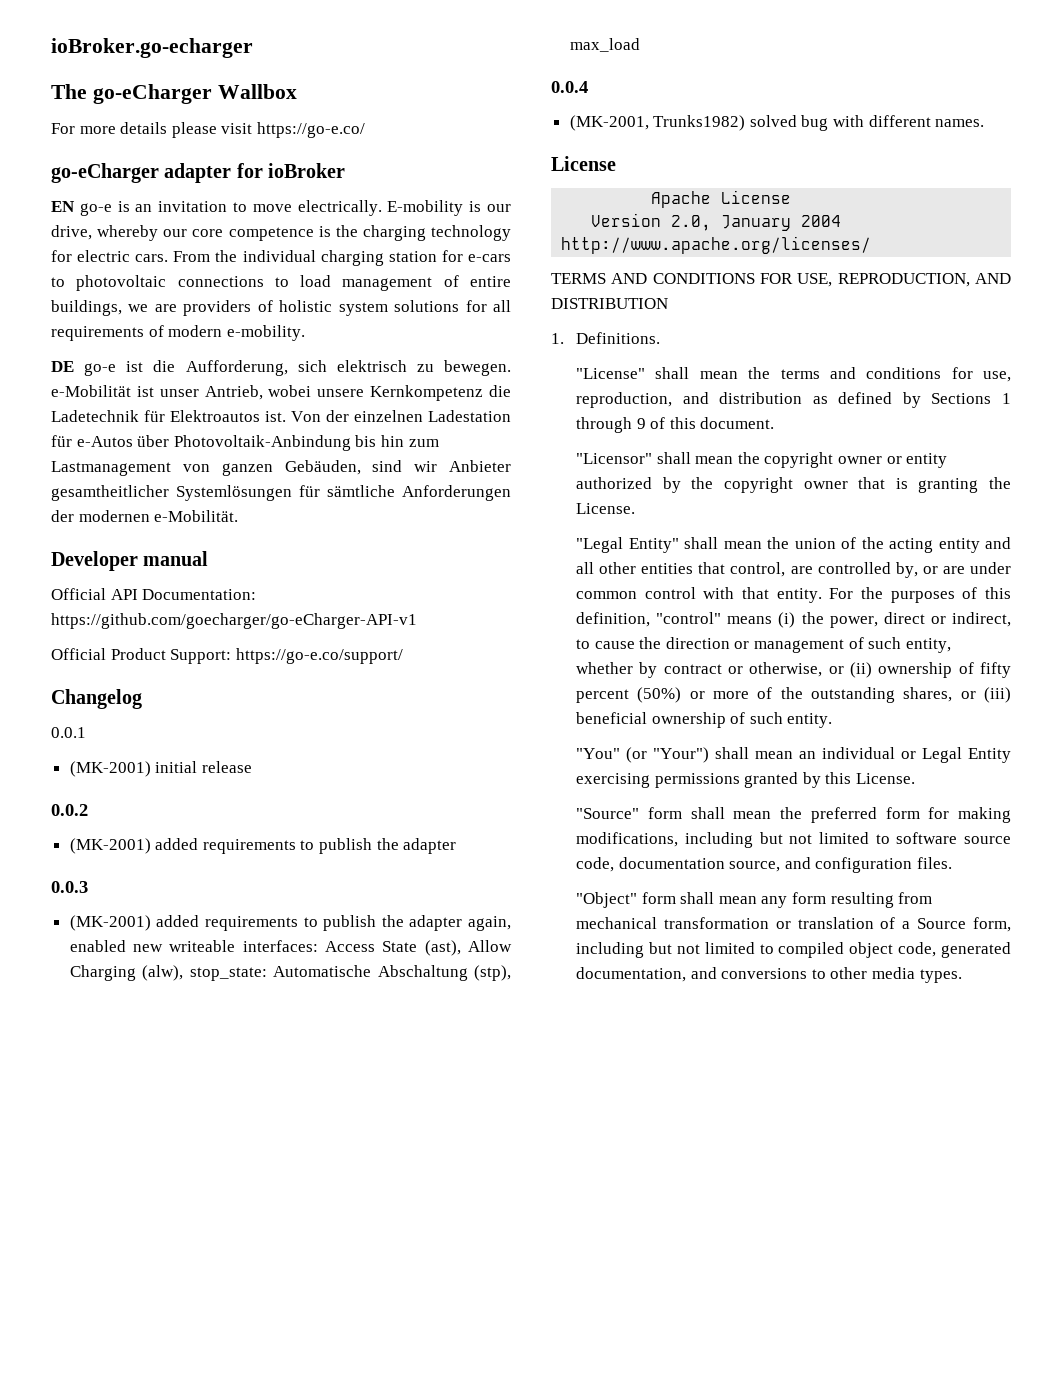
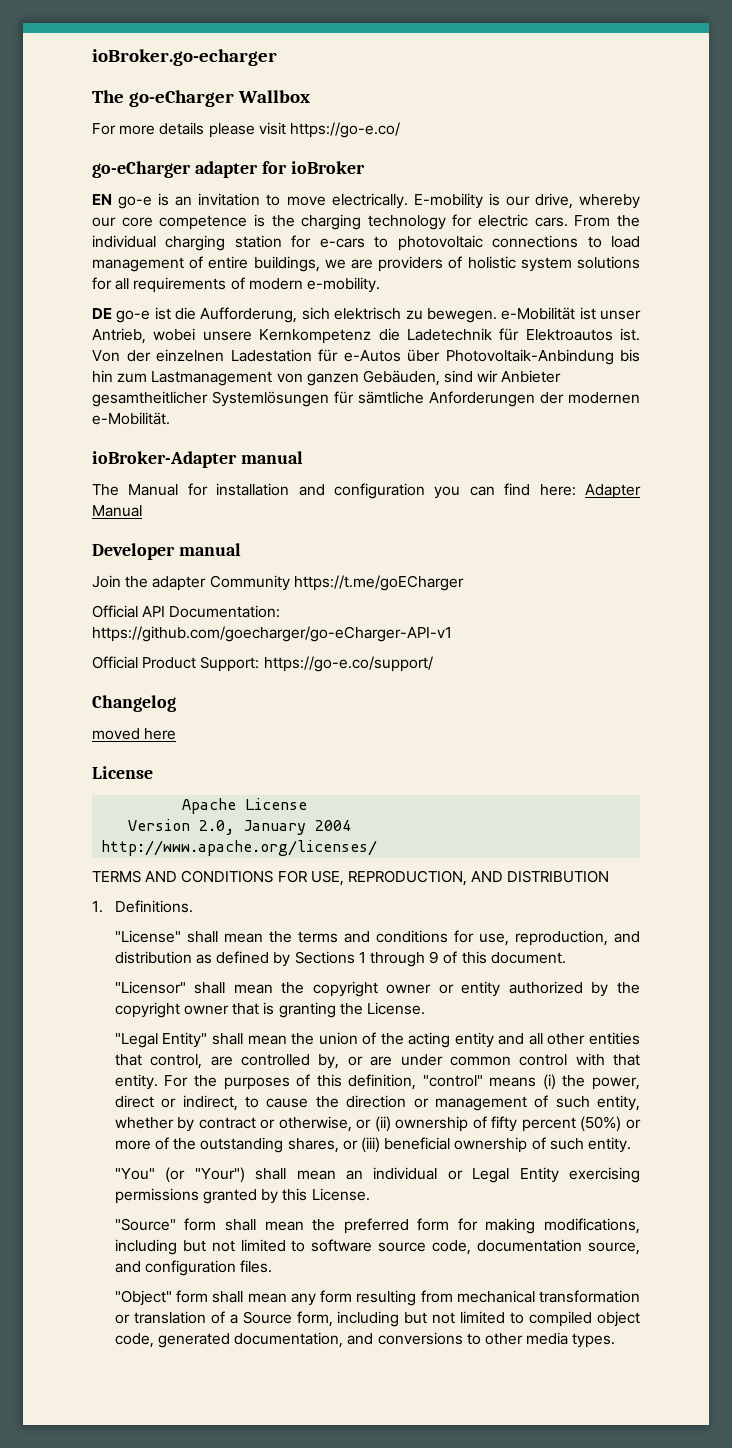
[51,551,209,571] Developer manual -> [92,451,303,468] [92,483,641,499] [92,505,142,517] [92,543,241,560] [92,575,464,591] ioBroker-Adapter manual // The Manual for installation and configuration you can find here: Adapter Manual // Developer manual // Join the adapter Community https://t.me/goECharger
[51,727,86,738] [69,761,252,777] [51,804,88,816] [69,838,457,854] [51,881,88,893] [69,915,511,931] [69,940,512,956] [69,965,511,981] [569,38,640,52] [551,81,588,93] [569,115,985,131] 0.0.1 // (MK-2001) initial release // 0.0.2 // (MK-2001) added requirements to publish the adapter // 0.0.3 // (MK-2001) added requirements to publish the adapter again, enabled new writeable interfaces: Access State (ast), Allow Charging (alw), stop_state: Automatische Abschaltung (stp), max_load // 0.0.4 // (MK-2001, Trunks1982) solved bug with different names. -> [92,728,177,740] moved here

